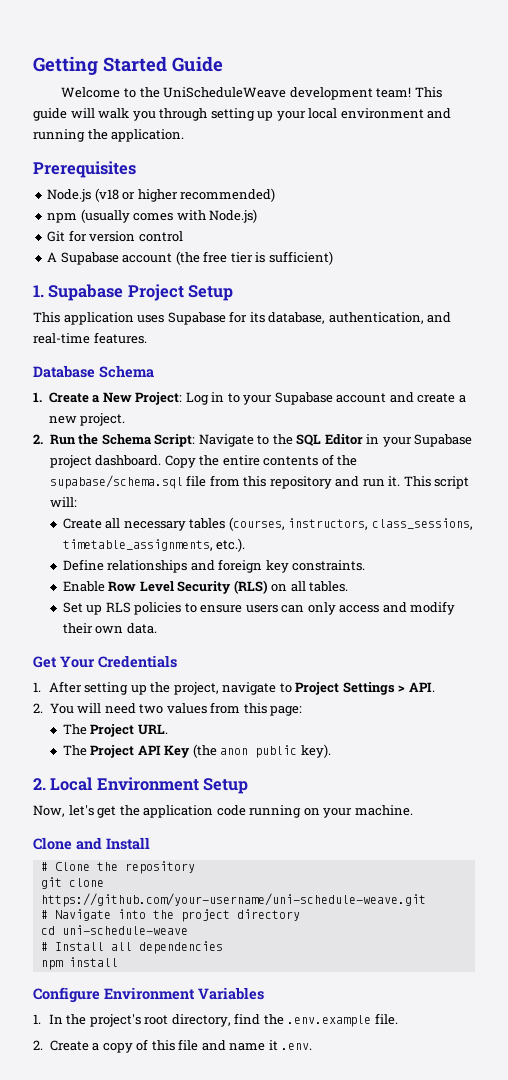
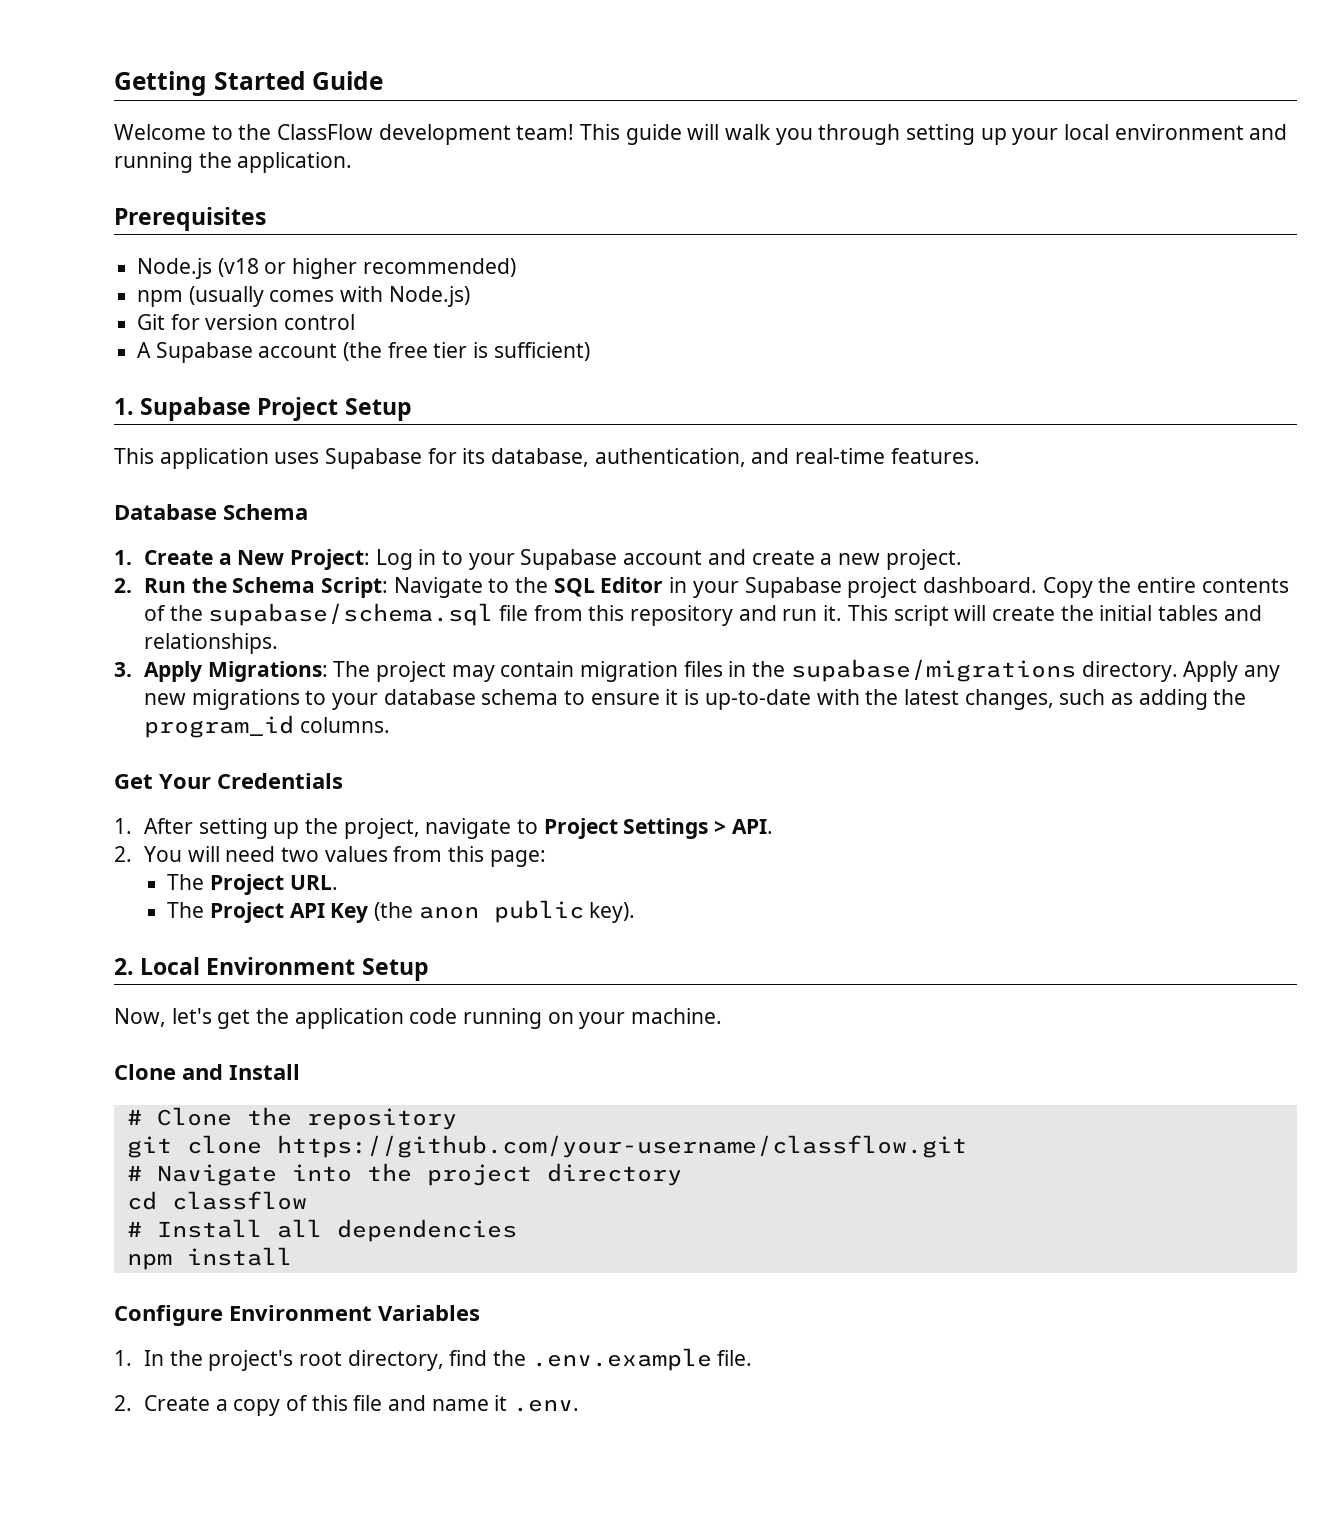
[163,87,287,98] UniScheduleWeave -> [277,124,374,140] ClassFlow
[49,497,77,507] [62,517,473,531] [62,538,246,552] [62,559,366,573] [62,580,349,594] [62,601,456,615] [62,623,157,634] will: // Create all necessary tables (courses, instructors, class_sessions, timetable_assignments, etc.). // Define relationships and foreign key constraints. // Enable Row Level Security (RLS) on all tables. // Set up RLS policies to ensure users can only access and modify their own data. -> [954,605,1262,621] [144,633,279,654] [114,659,1280,682] [144,689,1247,710] [144,715,390,738] will create the initial tables and relationships. // 3. Apply Migrations: The project may contain migration files in the supabase/migrations directory. Apply any new migrations to your database schema to ensure it is up-to-date with the latest changes, such as adding the program_id columns.
[40,893,426,907] https://github.com/your-username/uni-schedule-weave.git -> [276,1135,967,1158] https://github.com/your-username/classflow.git
[61,925,188,935] uni-schedule-weave -> [171,1191,307,1210] classflow

